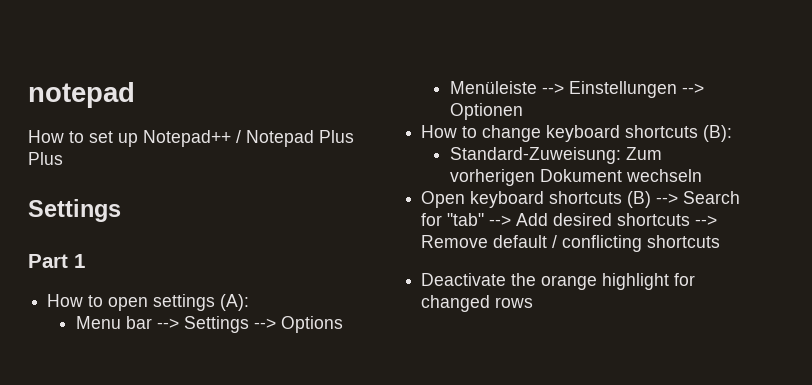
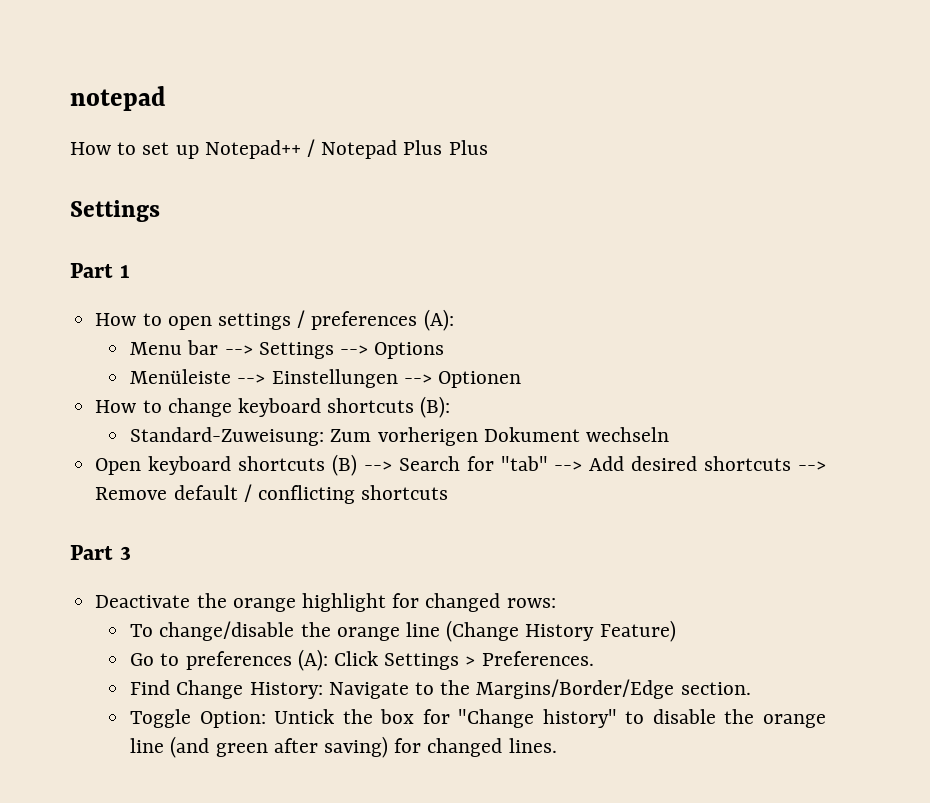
(216, 302) none -> [297,310,418,330] / preferences
(721, 241) none -> [70,545,131,560] // Part 3
[495,297,534,308] rows -> [506,598,556,608] [130,620,676,642] [130,649,594,671] [130,679,751,699] [130,709,827,728] [130,736,557,758] rows: // To change/disable the orange line (Change History Feature) // Go to preferences (A): Click Settings > Preferences. // Find Change History: Navigate to the Margins/Border/Edge section. // Toggle Option: Untick the box for "Change history" to disable the orange line (and green after saving) for changed lines.

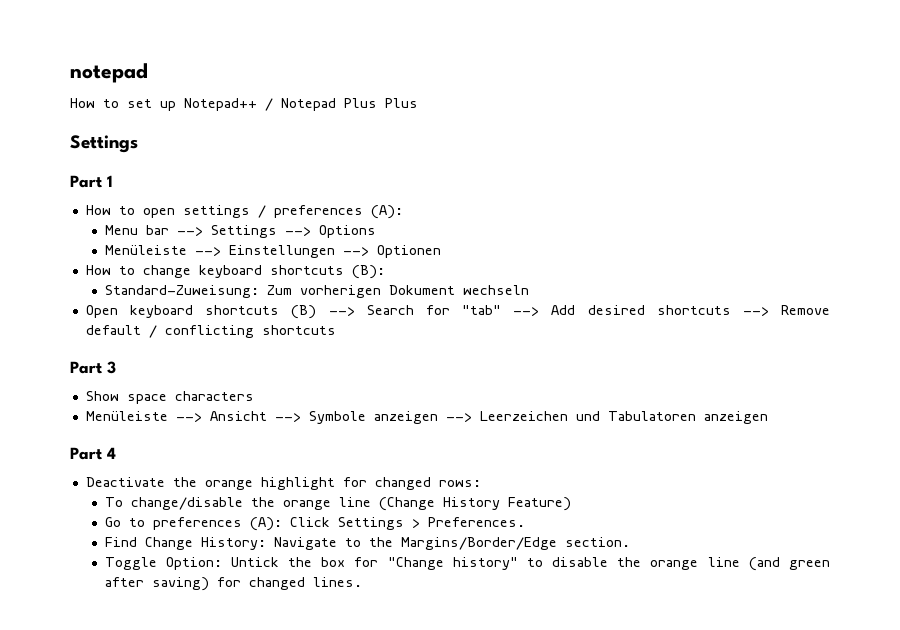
(131, 553) none -> [85,391,254,404] [85,411,768,424] [70,447,116,460] // Show space characters // Menüleiste --> Ansicht --> Symbole anzeigen --> Leerzeichen und Tabulatoren anzeigen // Part 4

